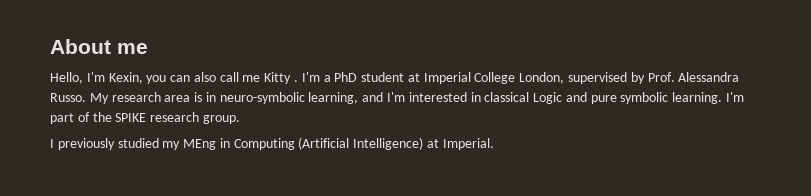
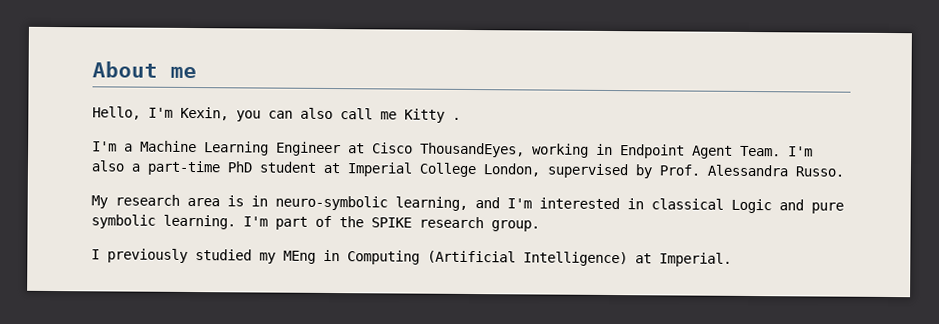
(299, 81) none -> (461, 118) //
(331, 78) none -> [140,140,813,159] [91,160,220,176] Machine Learning Engineer at Cisco ThousandEyes, working in Endpoint Agent Team. I'm also a part-time
(86, 97) none -> (844, 171) //

